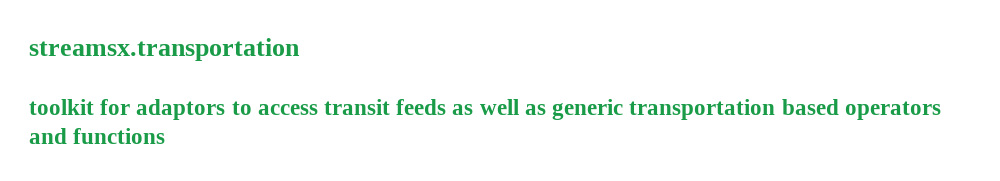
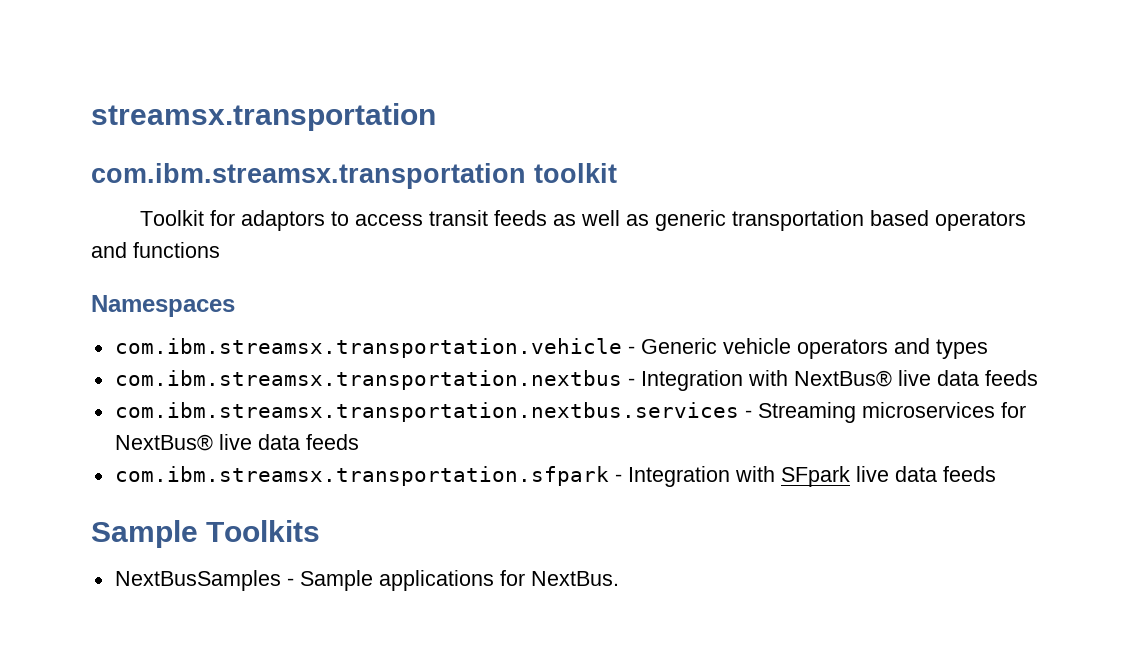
(300, 49) none -> [91,163,526,189] com.ibm.streamsx.transportation
(94, 107) none -> [140,210,205,226] // Toolkit
(166, 136) none -> [91,295,235,317] [114,338,988,359] [114,370,1038,391] [114,402,1026,423] [114,434,359,451] [114,466,996,487] [91,520,321,548] [114,570,619,591] // Namespaces // com.ibm.streamsx.transportation.vehicle - Generic vehicle operators and types // com.ibm.streamsx.transportation.nextbus - Integration with NextBus® live data feeds // com.ibm.streamsx.transportation.nextbus.services - Streaming microservices for NextBus® live data feeds // com.ibm.streamsx.transportation.sfpark - Integration with SFpark live data feeds // Sample Toolkits // NextBusSamples - Sample applications for NextBus.

